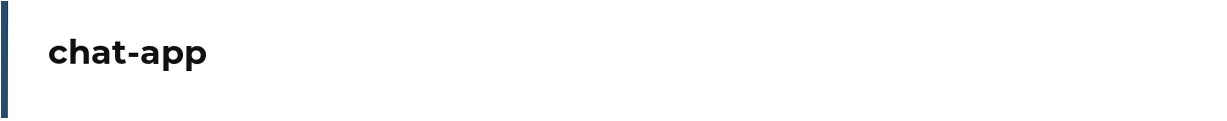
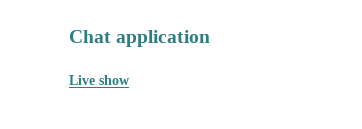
[47,38,208,72] chat-app -> [69,30,211,47] [69,75,130,85] Chat application // Live show

